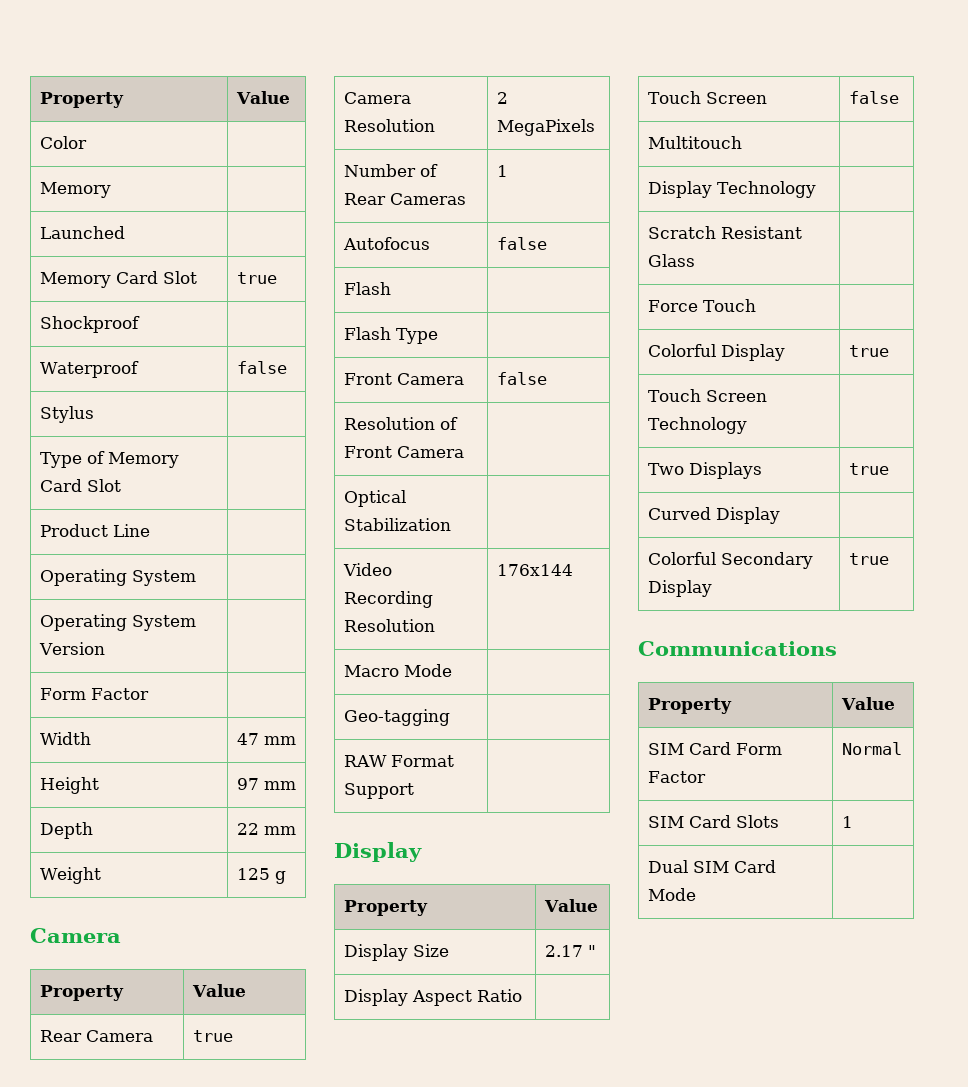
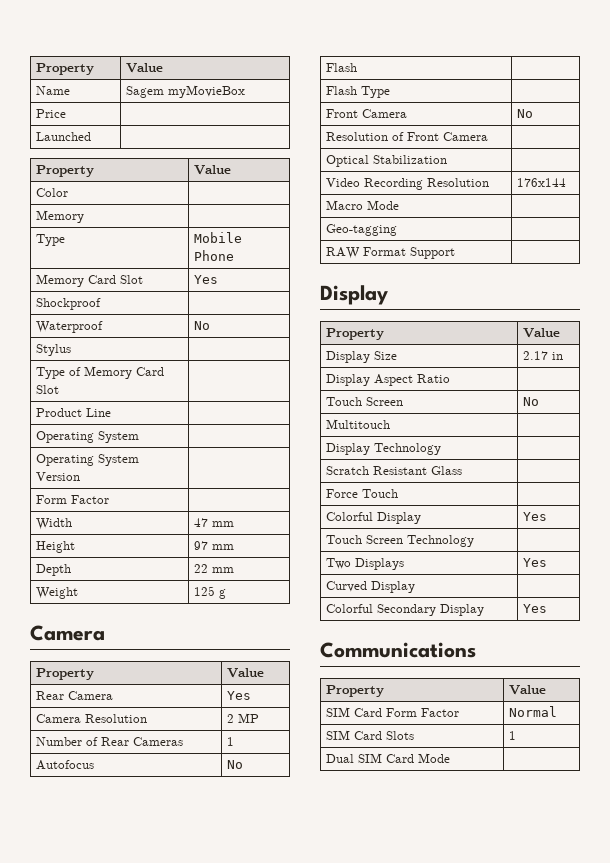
[39,92,124,108] [235,91,290,104] Property | Value -> [36,63,95,75] [126,63,164,73] [36,86,71,95] [126,85,246,98] [36,109,67,118] [36,132,92,141] [36,165,95,177] [194,165,232,175] Property | Value // Name | Sagem myMovieBox // Price | // Launched | // Property | Value
[39,226,125,239] [39,271,197,288] [236,272,277,284] Launched | // Memory Card Slot | true -> [36,234,66,246] [194,232,243,243] [194,250,235,261] [36,274,144,287] [194,275,219,284] Type | Mobile Phone // Memory Card Slot | Yes
[236,361,287,374] false -> [194,321,211,330] No
[192,1030,233,1042] true -> [227,691,252,700] Yes
[496,119,595,136] MegaPixels -> [238,713,260,723] MP
[496,237,547,250] false -> [227,760,244,769] No
[496,372,547,385] false -> [517,109,534,118] No
[587,945,596,957] " -> [552,352,564,360] in
[848,91,899,104] false -> [523,397,540,406] No
[848,345,889,357] true -> [523,512,548,521] Yes
[848,463,889,475] true -> [523,558,548,567] Yes
[848,553,889,565] true -> [523,604,548,613] Yes

